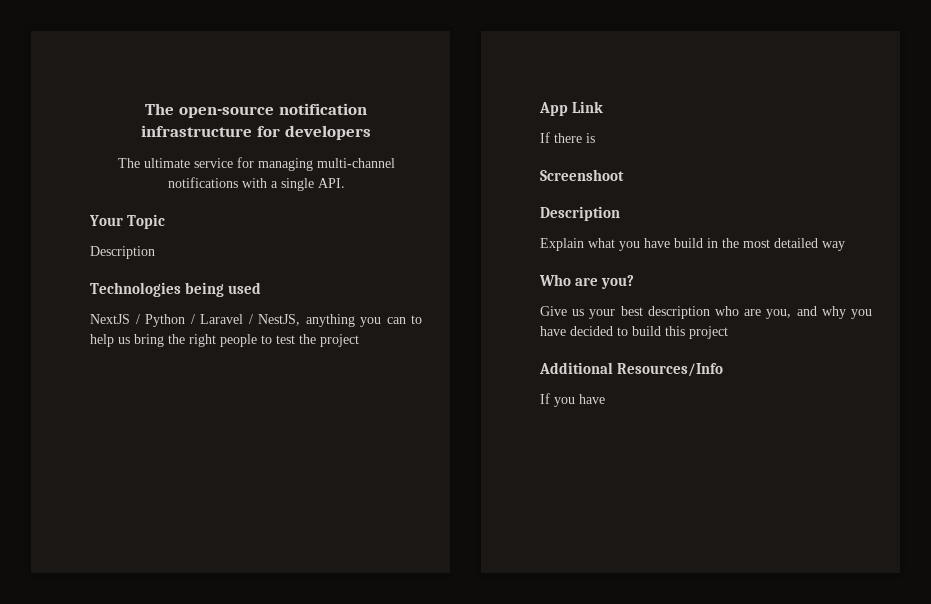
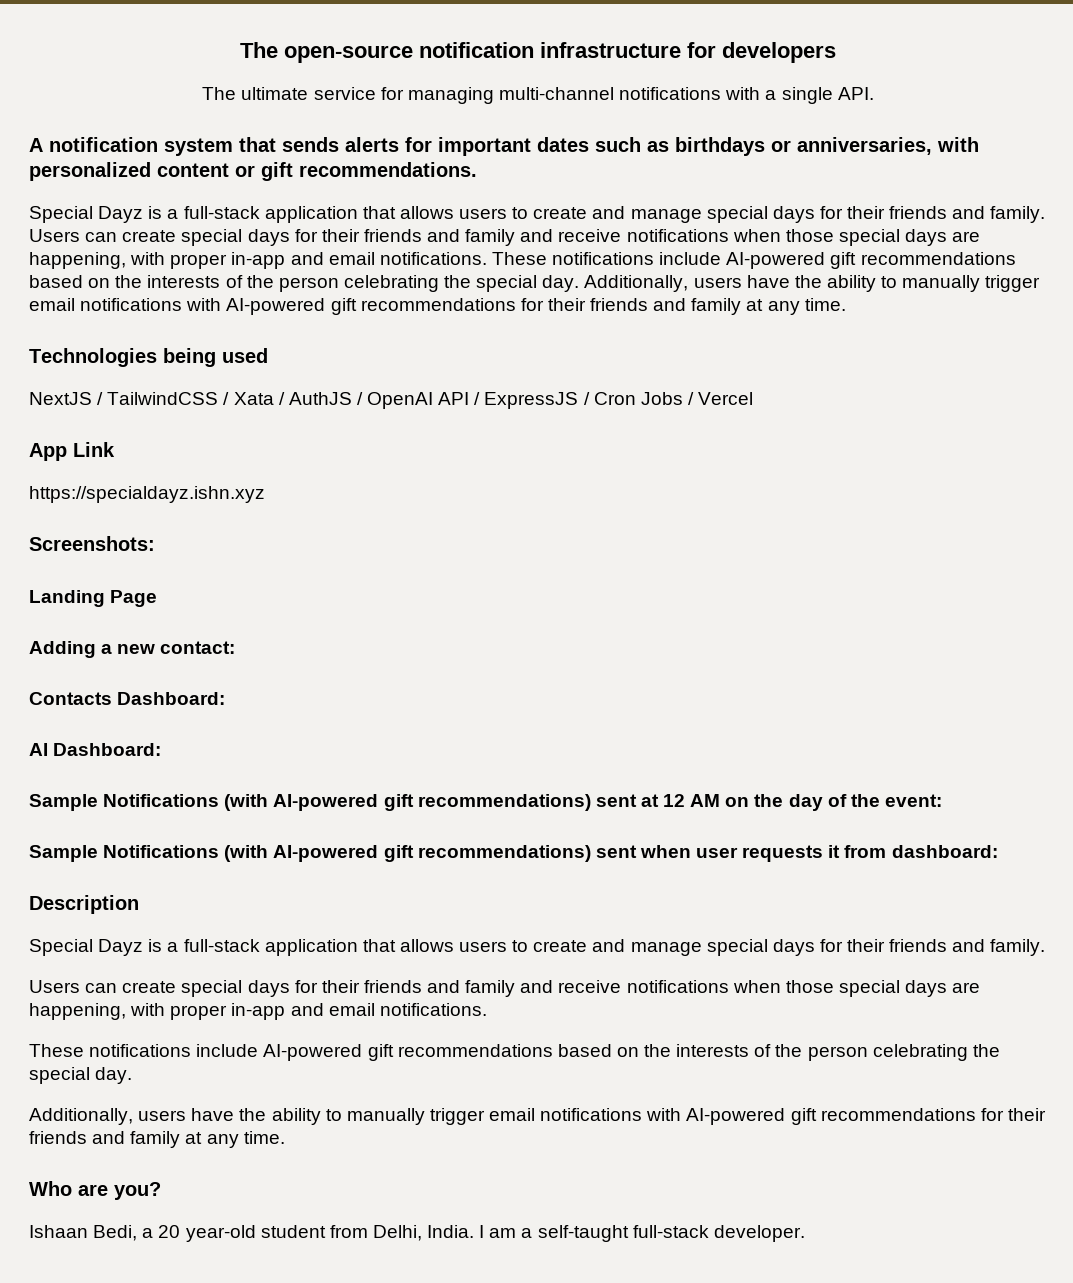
[89,214,165,229] [90,246,155,259] Your Topic // Description -> [29,137,979,156] [29,162,477,181] [29,206,1046,223] [29,229,981,246] [29,252,1016,269] [29,275,1041,292] [29,298,846,315] A notification system that sends alerts for important dates such as birthdays or anniversaries, with personalized content or gift recommendations. // Special Dayz is a full-stack application that allows users to create and manage special days for their friends and family. Users can create special days for their friends and family and receive notifications when those special days are happening, with proper in-app and email notifications. These notifications include AI-powered gift recommendations based on the interests of the person celebrating the special day. Additionally, users have the ability to manually trigger email notifications with AI-powered gift recommendations for their friends and family at any time.
[145,314,422,327] [90,334,359,347] [539,101,603,116] [540,132,595,143] [540,169,624,181] [540,206,620,221] [540,238,845,251] [539,274,634,289] [540,306,872,319] [540,326,728,339] [539,362,723,377] [540,393,605,407] Python / Laravel / NestJS, anything you can to help us bring the right people to test the project // App Link // If there is // Screenshoot // Description // Explain what you have build in the most detailed way // Who are you? // Give us your best description who are you, and why you have decided to build this project // Additional Resources/Info // If you have -> [107,392,754,409] [29,442,115,461] [29,486,265,503] [29,536,155,551] [29,590,158,607] [29,641,236,658] [29,692,226,705] [29,743,162,756] [29,794,942,811] [29,845,998,862] [29,895,139,914] [29,939,1046,956] [29,980,981,997] [29,1003,487,1020] [29,1044,1000,1061] [29,1067,133,1084] [29,1108,1046,1125] [29,1131,285,1148] [29,1181,161,1200] [29,1225,805,1242] TailwindCSS / Xata / AuthJS / OpenAI API / ExpressJS / Cron Jobs / Vercel // App Link // https://specialdayz.ishn.xyz // Screenshots: // Landing Page // Adding a new contact: // Contacts Dashboard: // AI Dashboard: // Sample Notifications (with AI-powered gift recommendations) sent at 12 AM on the day of the event: // Sample Notifications (with AI-powered gift recommendations) sent when user requests it from dashboard: // Description // Special Dayz is a full-stack application that allows users to create and manage special days for their friends and family. // Users can create special days for their friends and family and receive notifications when those special days are happening, with proper in-app and email notifications. // These notifications include AI-powered gift recommendations based on the interests of the person celebrating the special day. // Additionally, users have the ability to manually trigger email notifications with AI-powered gift recommendations for their friends and family at any time. // Who are you? // Ishaan Bedi, a 20 year-old student from Delhi, India. I am a self-taught full-stack developer.

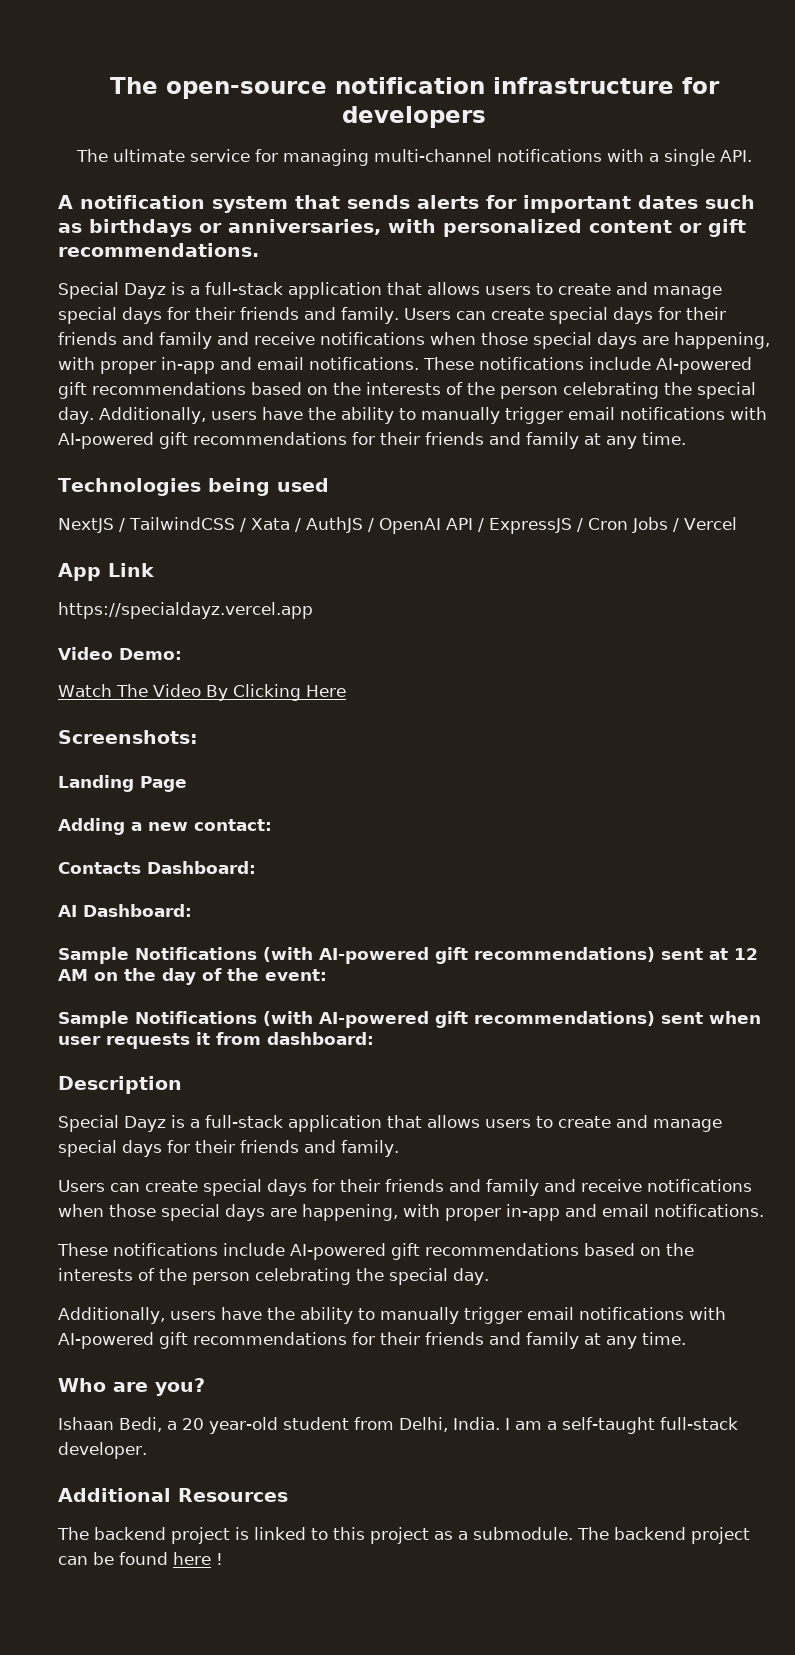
[29,486,265,503] https://specialdayz.ishn.xyz -> [58,602,313,619] [58,647,182,660] [58,684,346,701] https://specialdayz.vercel.app // Video Demo: // Watch The Video By Clicking Here
(805, 1233) none -> [58,1488,288,1502] [57,1527,750,1544] [58,1552,223,1565] // Additional Resources // The backend project is linked to this project as a submodule. The backend project can be found here !

